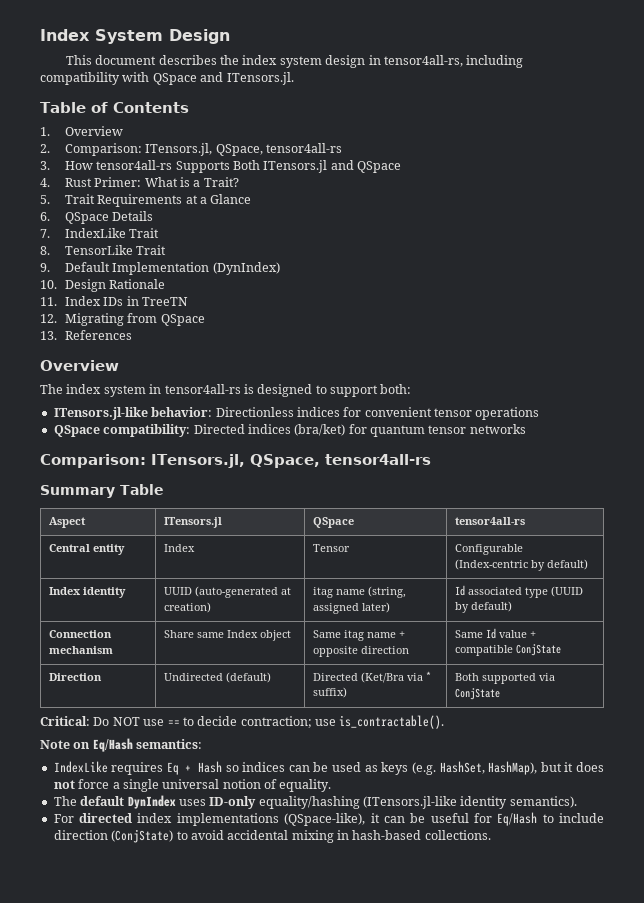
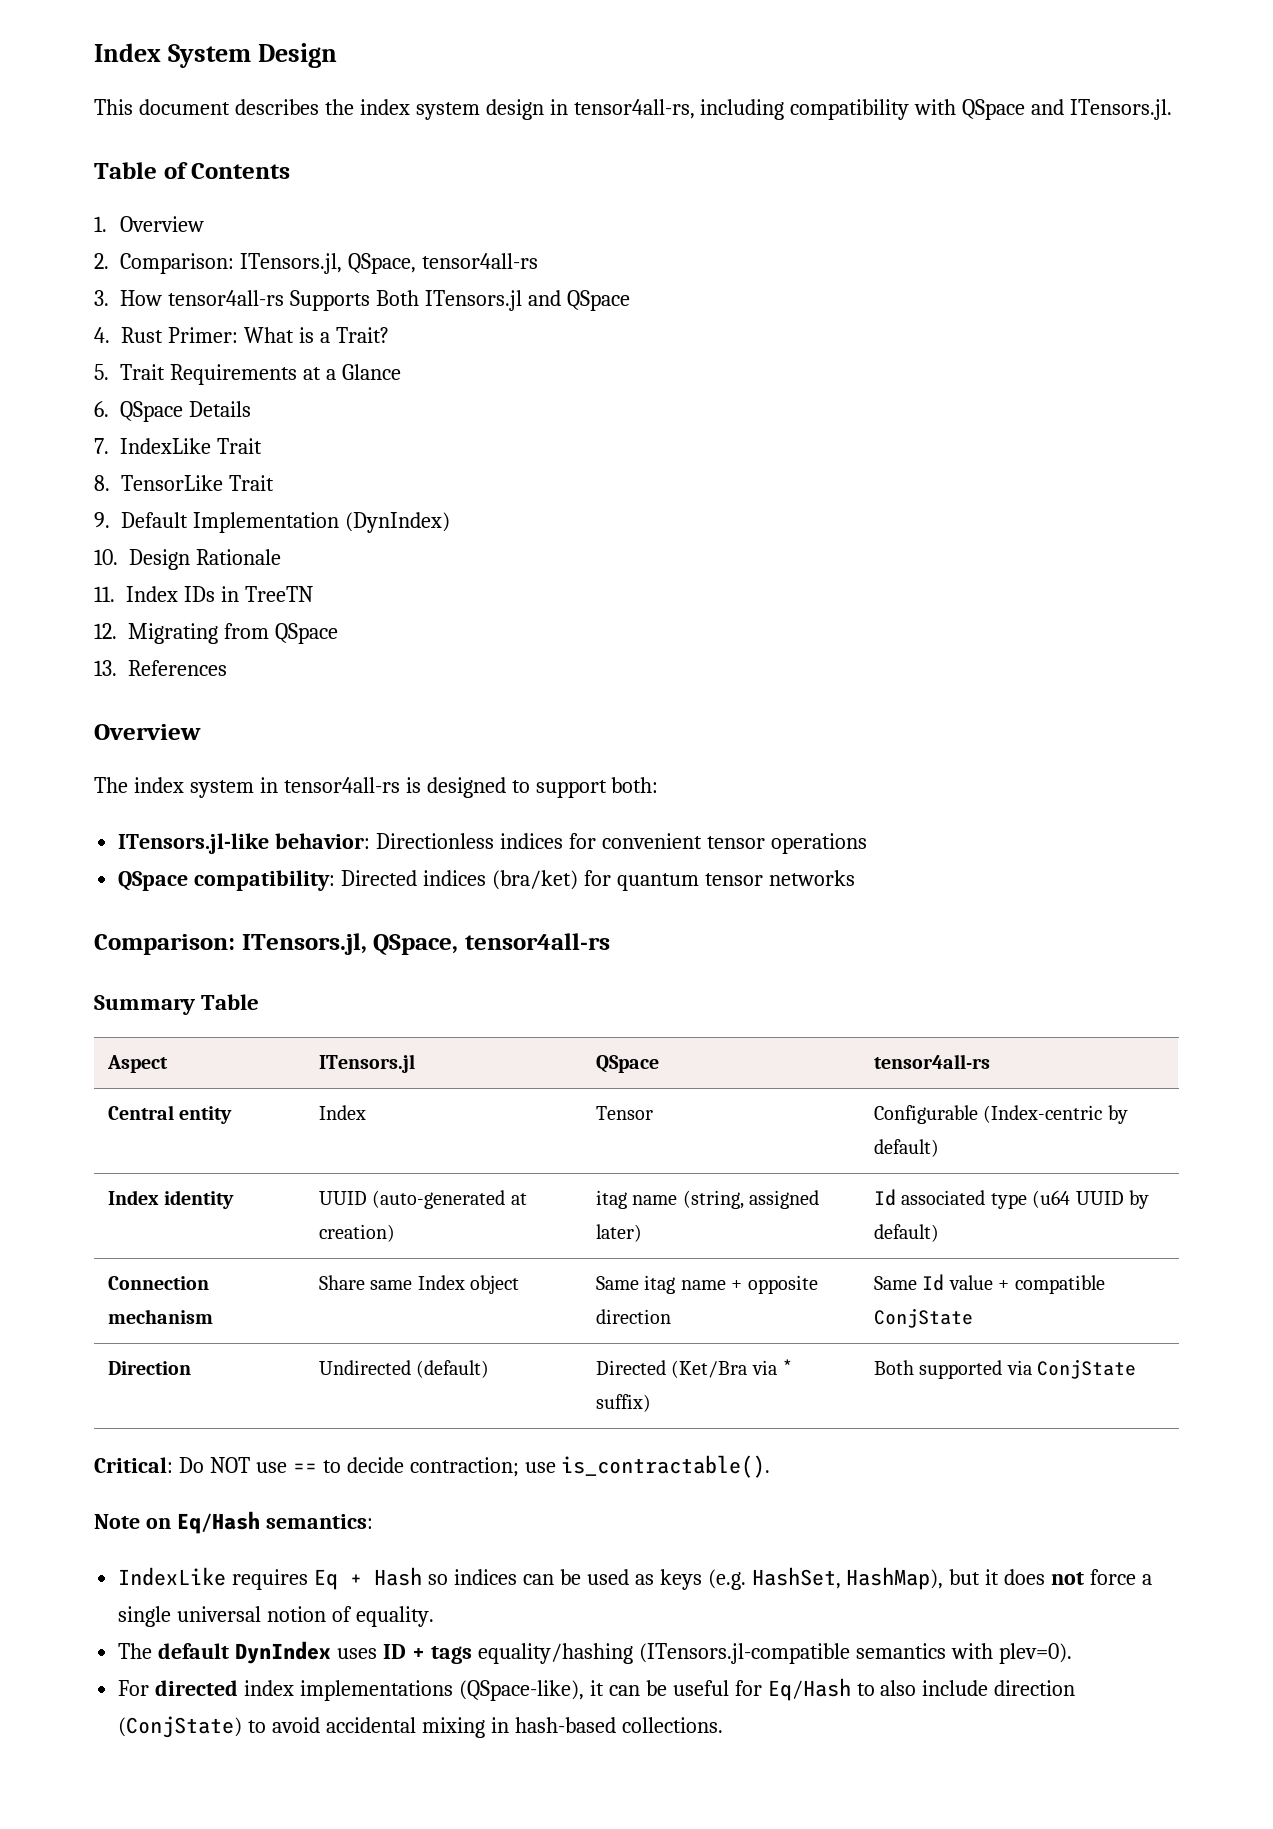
[551,586,584,597] (UUID -> [1032,1190,1124,1208] (u64 UUID
[209,796,577,809] ID-only equality/hashing (ITensors.jl-like identity semantics). -> [382,1643,1072,1664] ID + tags equality/hashing (ITensors.jl-compatible semantics with plev=0).
(554, 818) none -> [880,1680,917,1696] also

